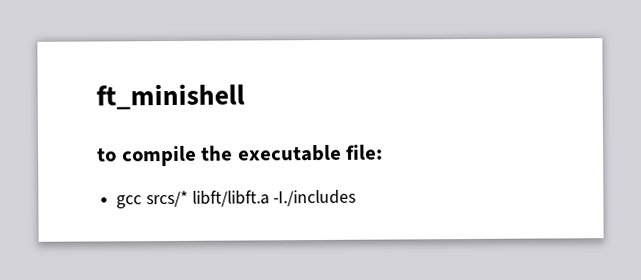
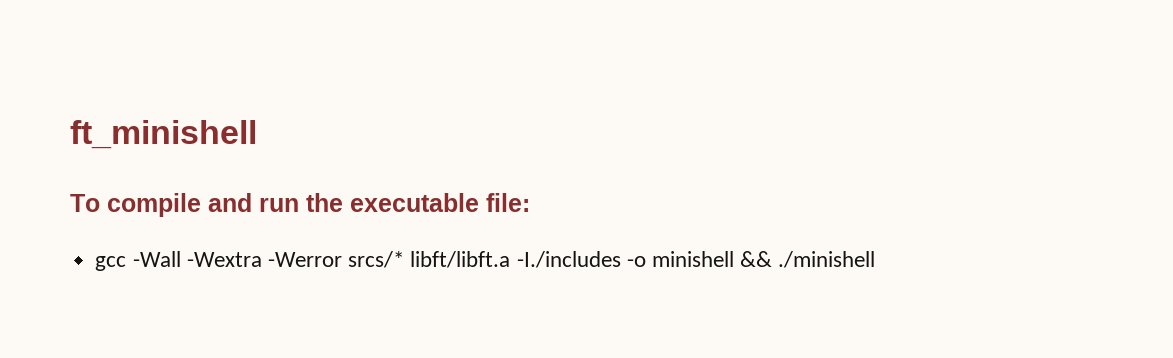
[97,145,197,167] to compile -> [70,193,299,217] To compile and run
[145,189,357,208] srcs/* libft/libft.a -I./includes -> [132,251,876,268] -Wall -Wextra -Werror srcs/* libft/libft.a -I./includes -o minishell && ./minishell

